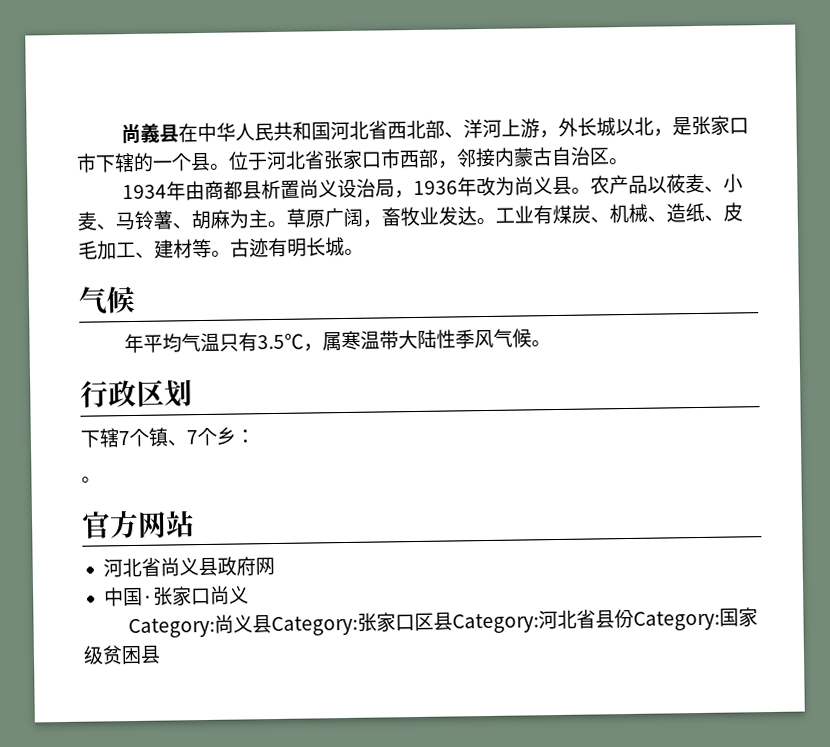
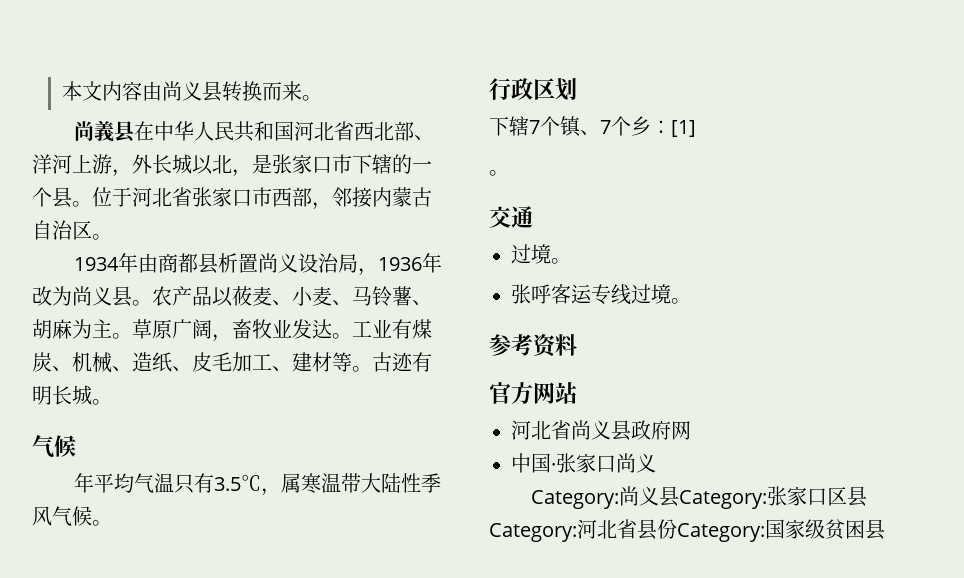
(121, 134) none -> [62,81,323,102] 本文内容由尚义县转换而来。 //
[81,476,101,483] // 。 -> [671,120,696,137] [489,170,509,176] [489,206,533,228] [511,244,571,264] [511,284,691,305] [489,334,577,358] [1] // 。 // 交通 // 过境。 // 张呼客运专线过境。 // 参考资料

